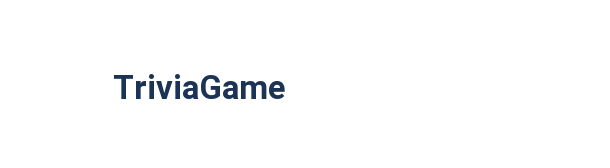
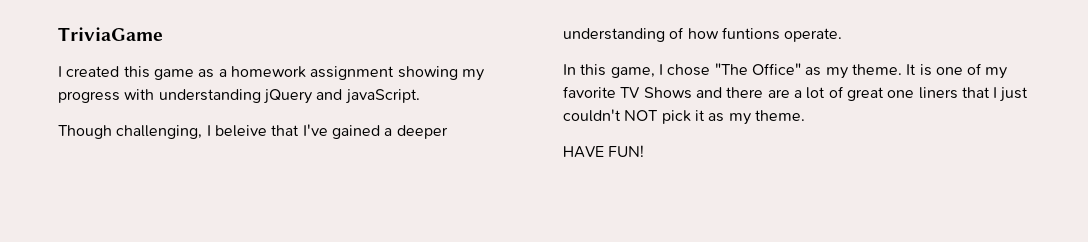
(285, 86) none -> [58,66,484,81] [58,89,420,104] [58,124,448,139] [563,27,843,42] [563,63,1008,79] [563,86,1029,102] [563,109,805,125] [563,145,645,158] // I created this game as a homework assignment showing my progress with understanding jQuery and javaScript. // Though challenging, I beleive that I've gained a deeper understanding of how funtions operate. // In this game, I chose "The Office" as my theme. It is one of my favorite TV Shows and there are a lot of great one liners that I just couldn't NOT pick it as my theme. // HAVE FUN!

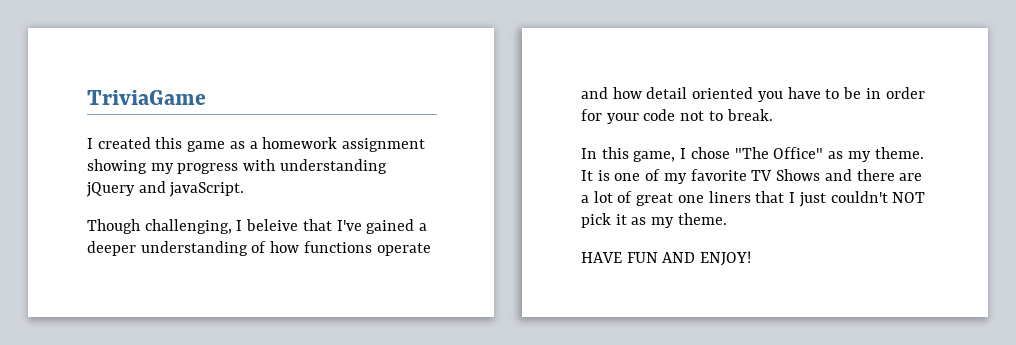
[721,27,843,42] funtions operate. -> [303,241,431,256] [581,87,925,102] [581,109,773,124] functions operate and how detail oriented you have to be in order for your code not to break.
[608,145,645,157] FUN! -> [626,251,752,266] FUN AND ENJOY!

